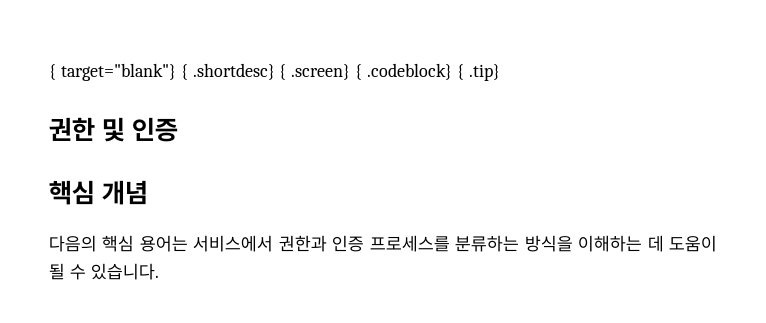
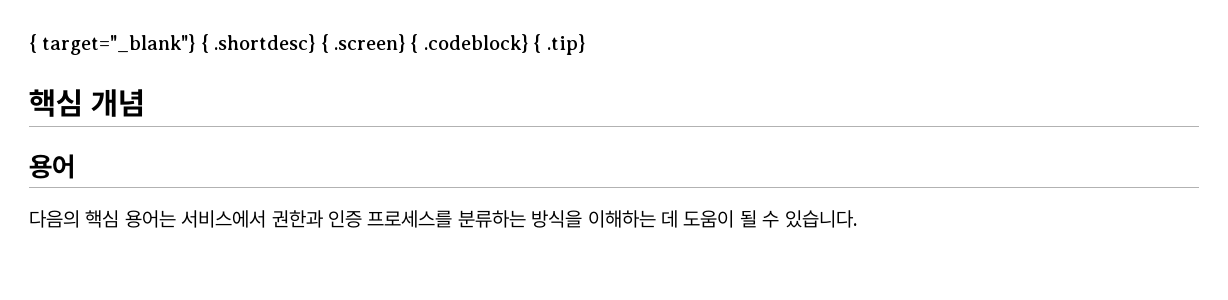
[49,63,176,81] { target="blank"} -> [29,34,196,55] { target="_blank"}
[49,117,179,142] // 권한 및 인증 -> (585, 44) none
(149, 192) none -> [29,154,75,179] // 용어

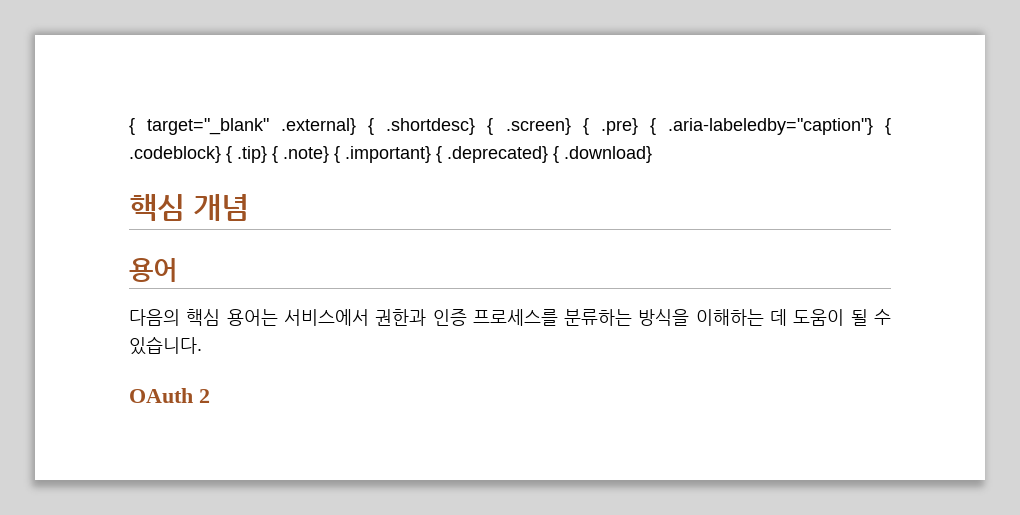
[29,34,196,55] { target="_blank"} -> [129,118,357,135] { target="_blank" .external}
(419, 43) none -> [600,118,891,135] .pre} { .aria-labeledby="caption"} {
(585, 44) none -> [272,146,652,163] { .note} { .important} { .deprecated} { .download}
(857, 219) none -> [129,388,210,403] // OAuth 2

